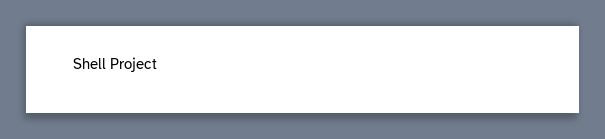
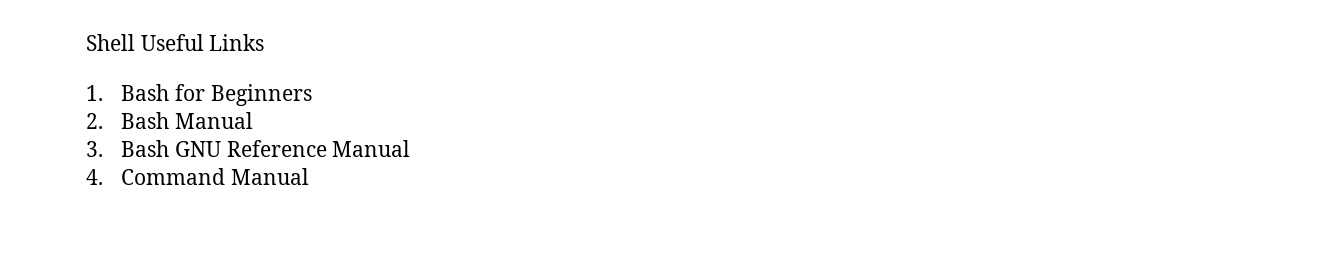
[110,57,157,72] Project -> [140,34,265,51] [86,84,312,106] [86,112,254,129] [86,140,411,157] [86,168,310,185] Useful Links // 1. Bash for Beginners // 2. Bash Manual // 3. Bash GNU Reference Manual // 4. Command Manual

